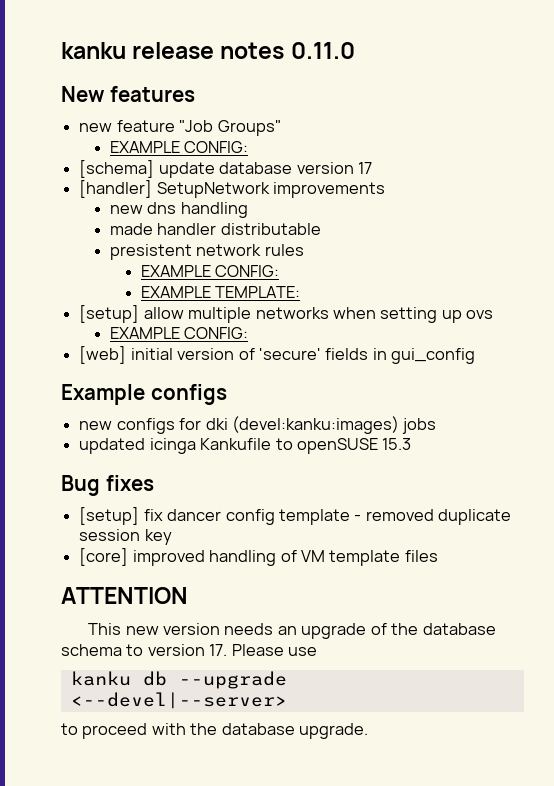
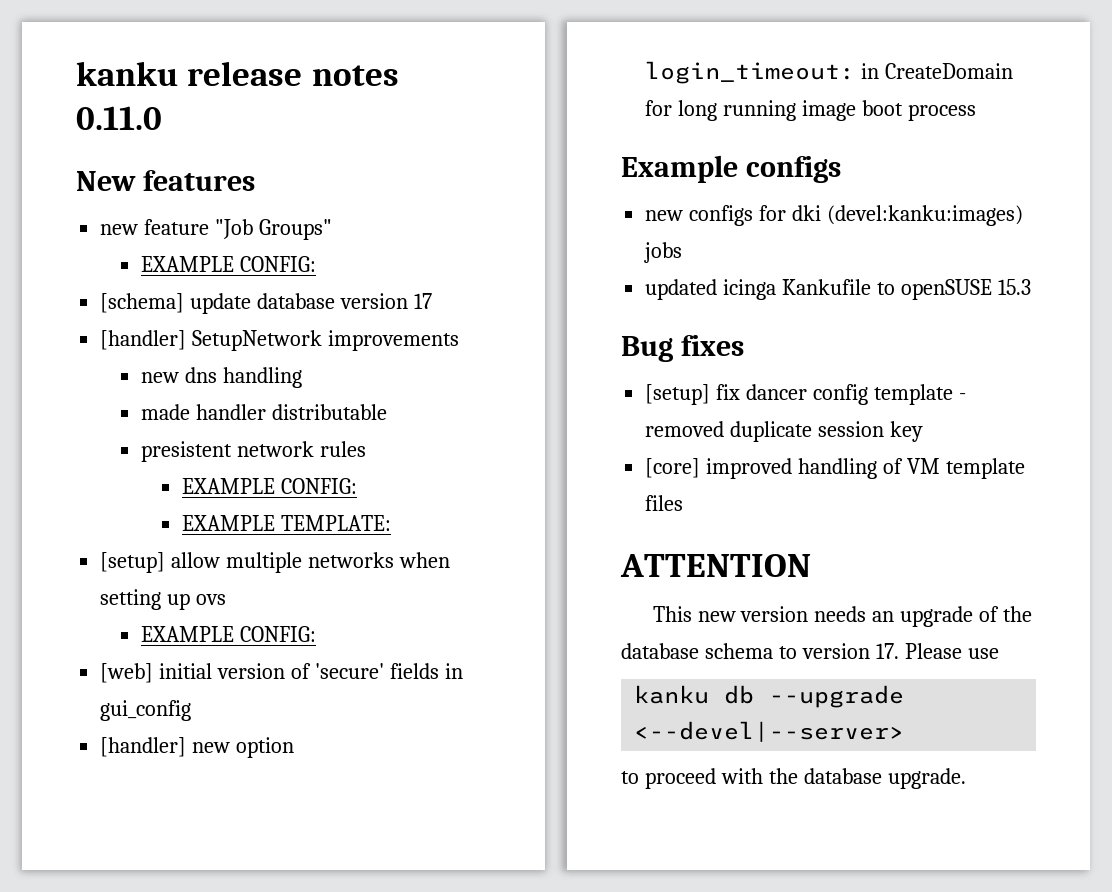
(476, 356) none -> [100,737,295,758] [645,61,1014,84] [645,100,976,121] // [handler] new option login_timeout: in CreateDomain for long running image boot process

